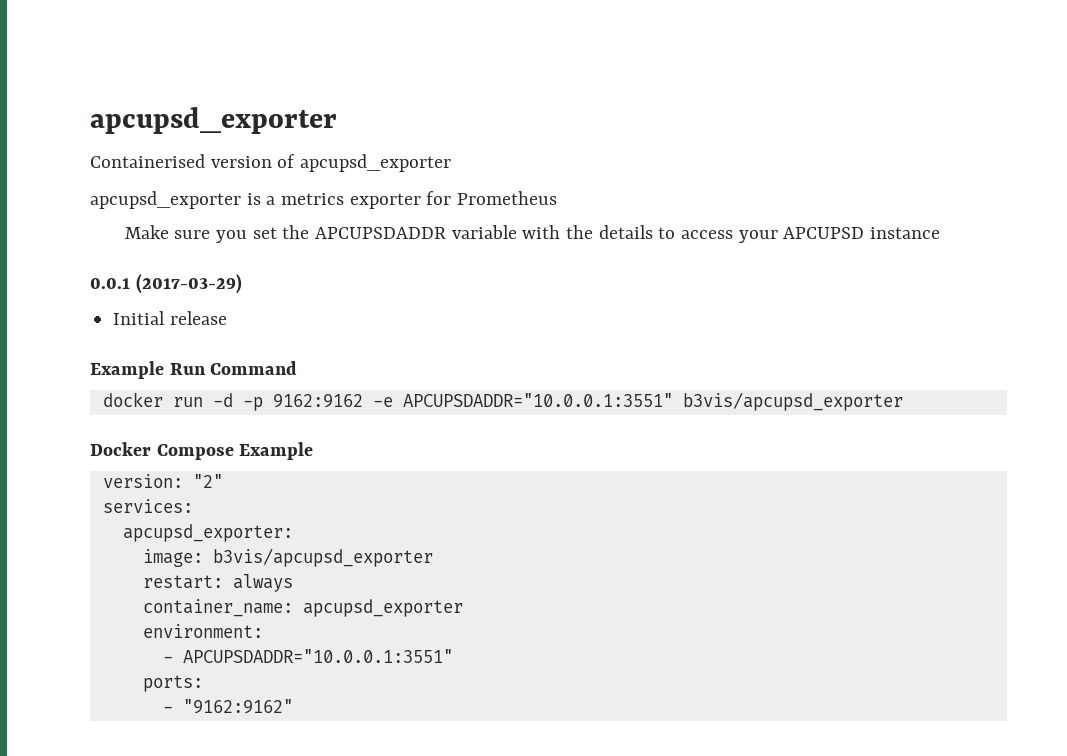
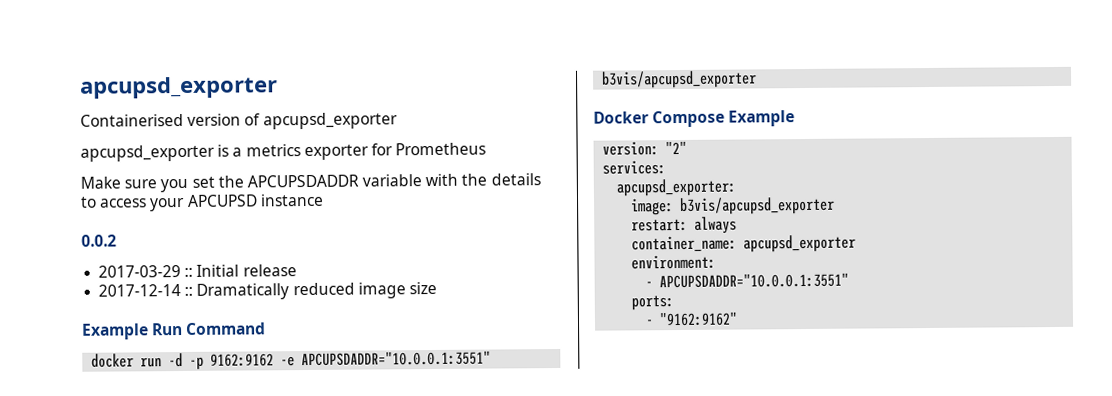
[90,274,242,294] 0.0.1 (2017-03-29) // -> [81,234,117,247] [98,265,194,278] 0.0.2 // 2017-03-29 ::
(227, 318) none -> [98,281,437,300] // 2017-12-14 :: Dramatically reduced image size

